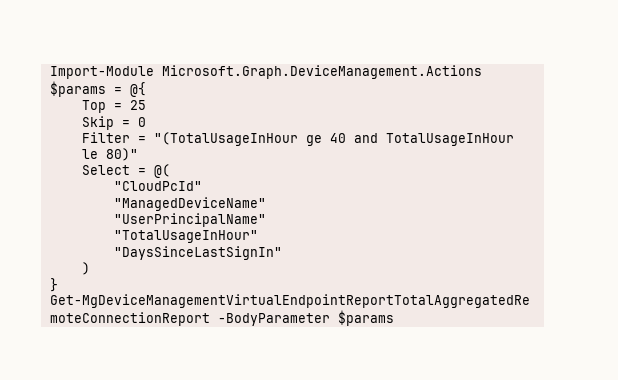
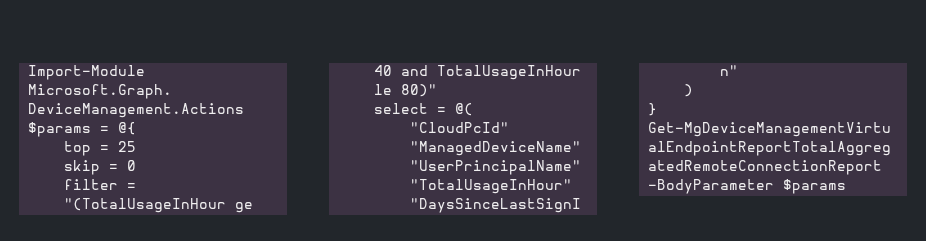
[81,100,106,113] Top -> [64,141,92,156] top
[81,116,114,130] Skip -> [64,160,101,175] skip
[81,132,130,143] Filter -> [64,179,119,190] filter
[81,165,130,175] Select -> [374,103,429,114] select

